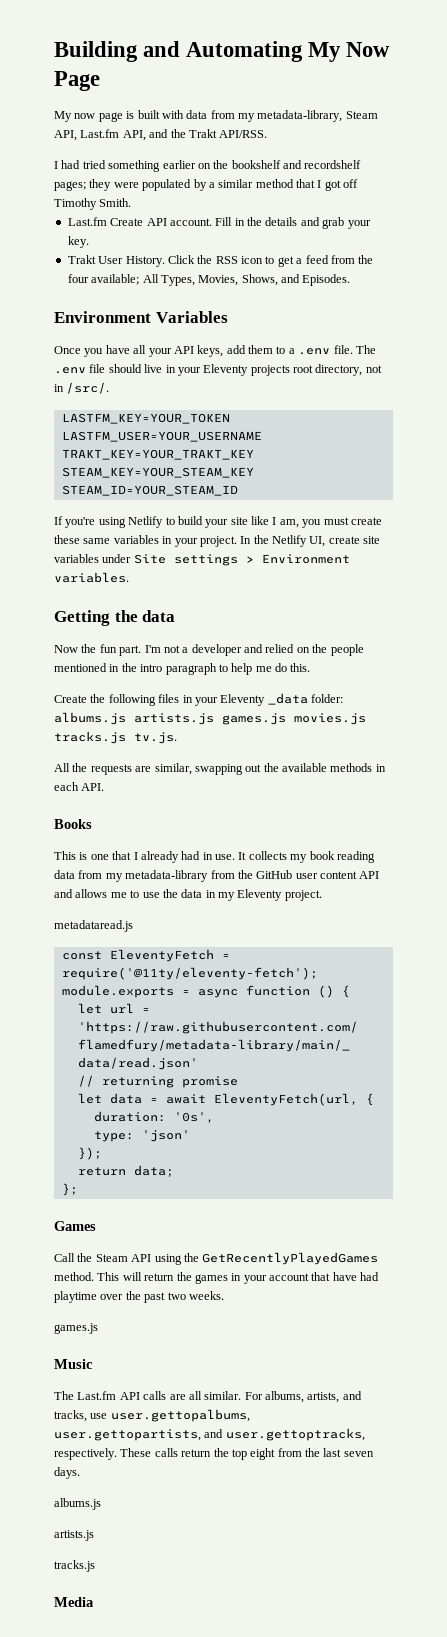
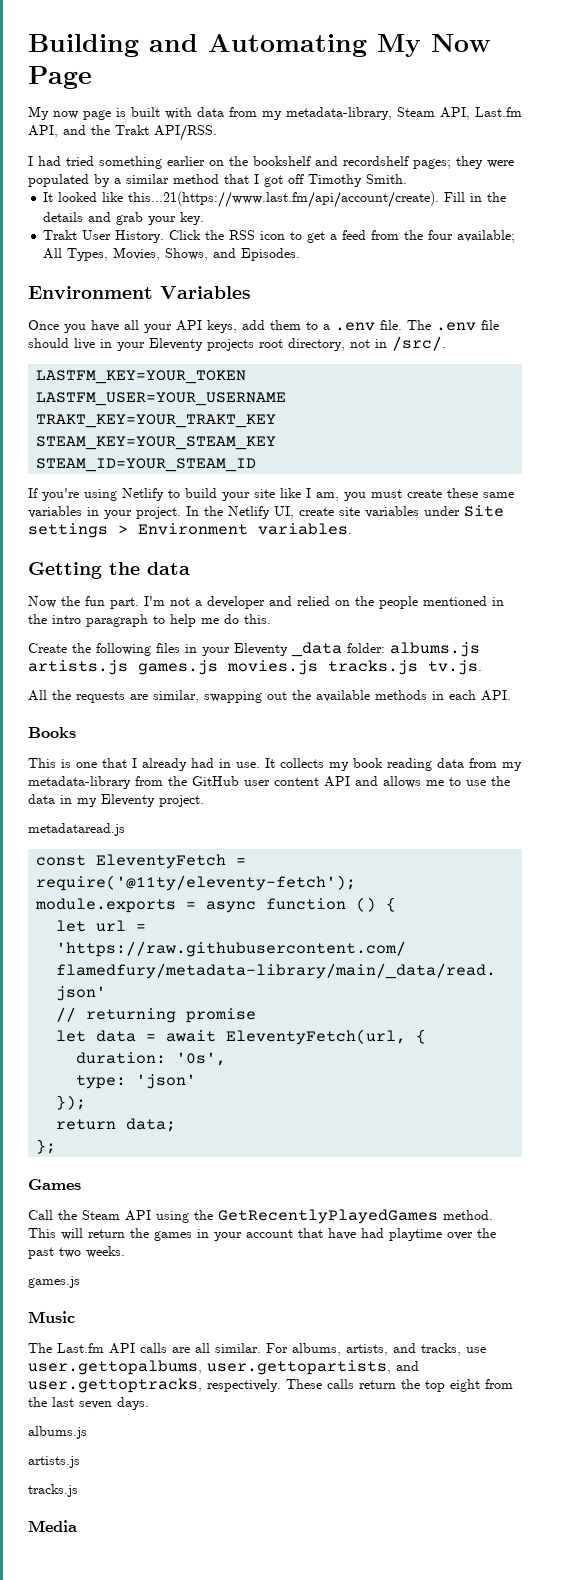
[67,217,212,226] Last.fm Create API account. -> [43,191,440,208] It looked like this...21(https://www.last.fm/api/account/create).

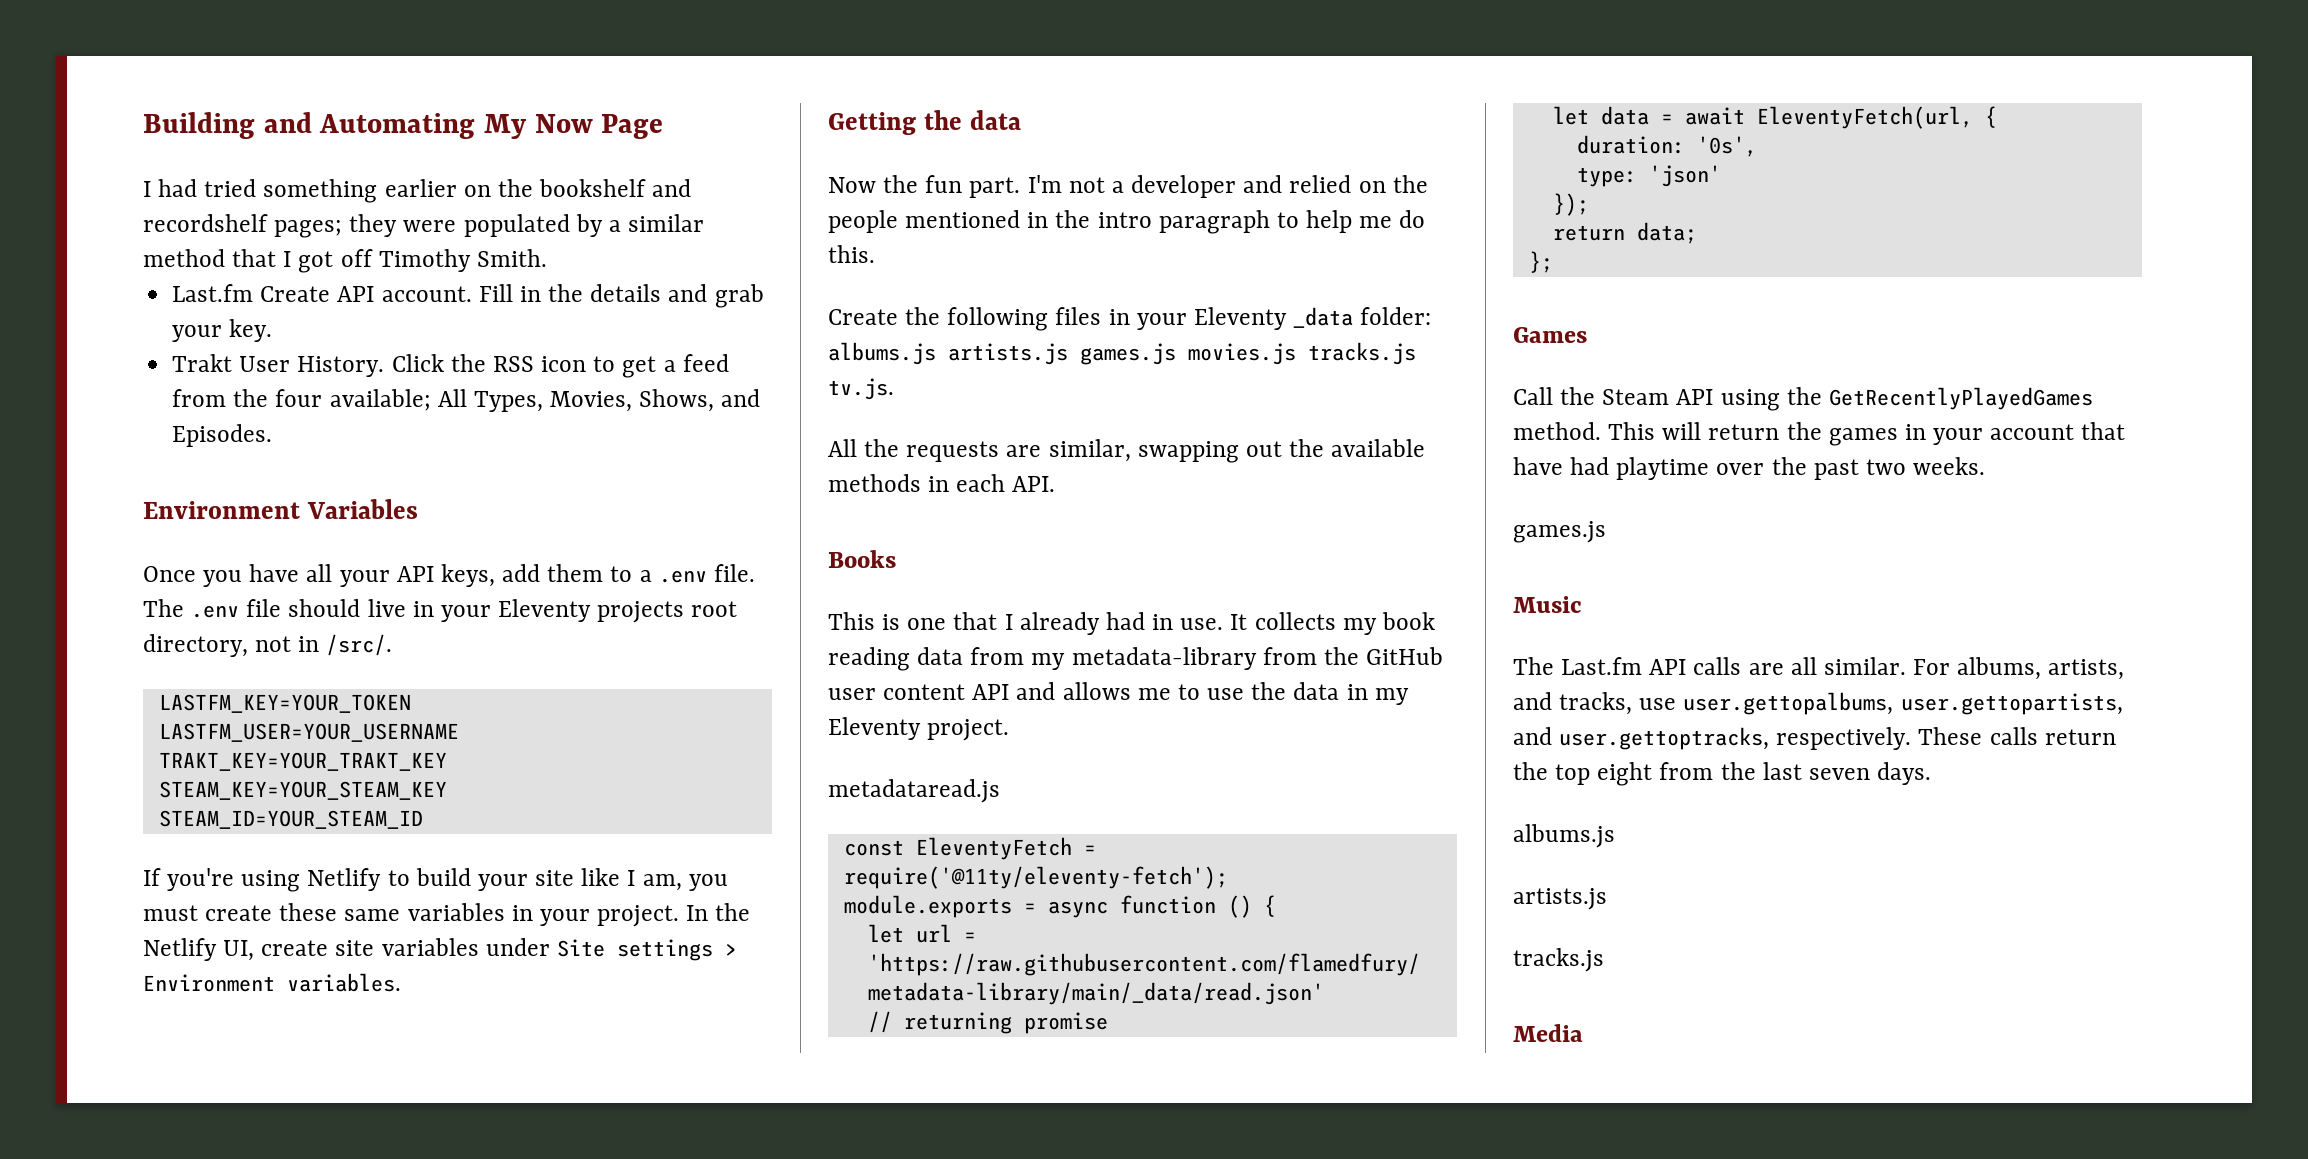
[28,106,522,120] [28,124,217,141] // My now page is built with data from my metadata-library, Steam API, Last.fm API, and the Trakt API/RSS. -> (664, 126) none
[43,191,440,208] It looked like this...21(https://www.last.fm/api/account/create). -> [172,284,472,302] Last.fm Create API account.

